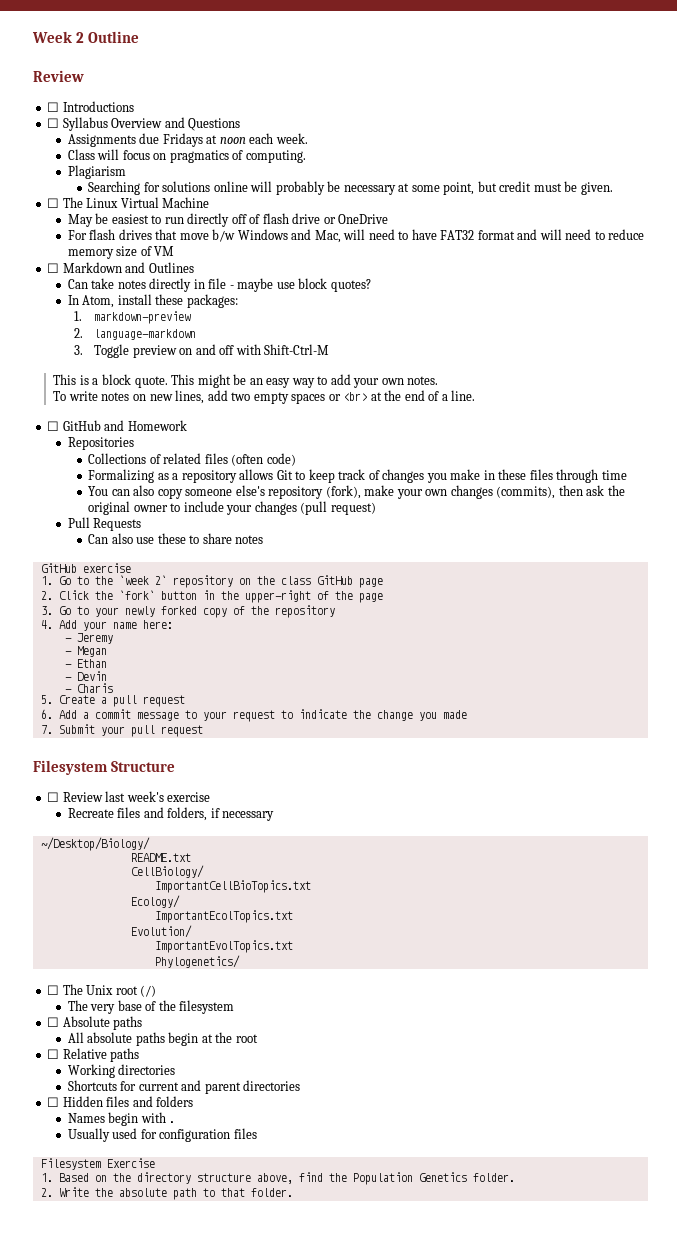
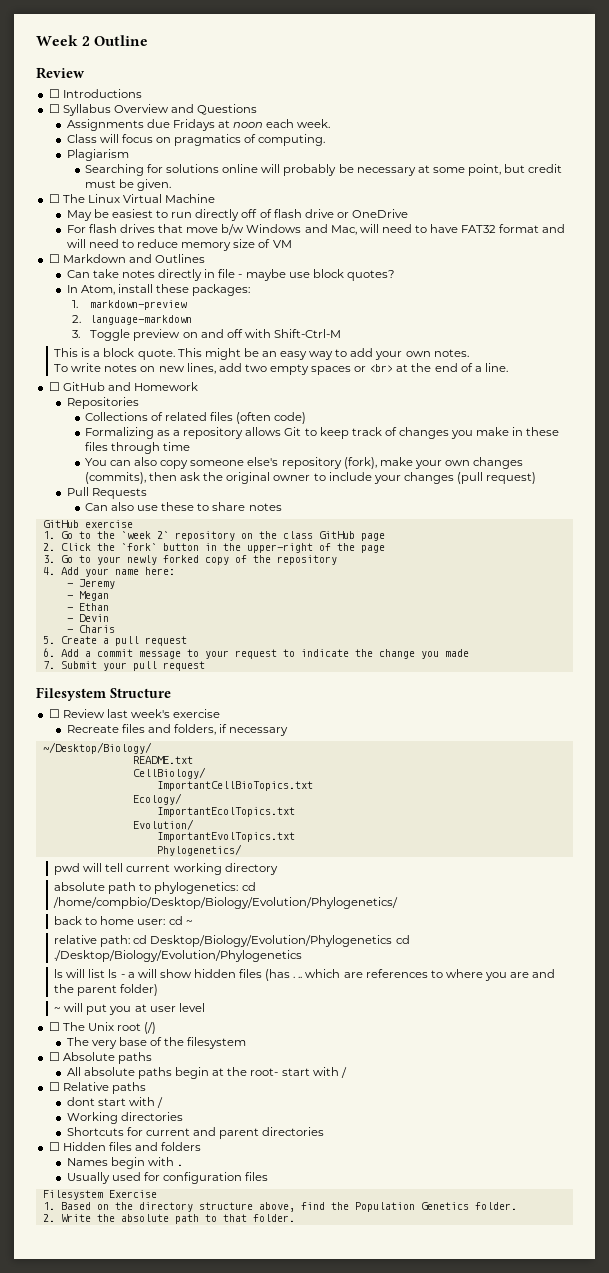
(240, 961) none -> [54,863,278,875] [54,882,256,894] [53,897,399,909] [54,916,193,925] [54,935,410,947] [54,950,303,962] [54,969,556,981] [54,984,159,996] [54,1003,205,1015] // pwd will tell current working directory // absolute path to phylogenetics: cd /home/compbio/Desktop/Biology/Evolution/Phylogenetics/ // back to home user: cd ~ // relative path: cd Desktop/Biology/Evolution/Phylogenetics cd ./Desktop/Biology/Evolution/Phylogenetics // ls will list ls - a will show hidden files (has . .. which are references to where you are and the parent folder) // ~ will put you at user level
[235,1034,258,1043] root -> [250,1067,347,1078] root- start with /
(140, 1055) none -> [66,1097,164,1108] // dont start with /

